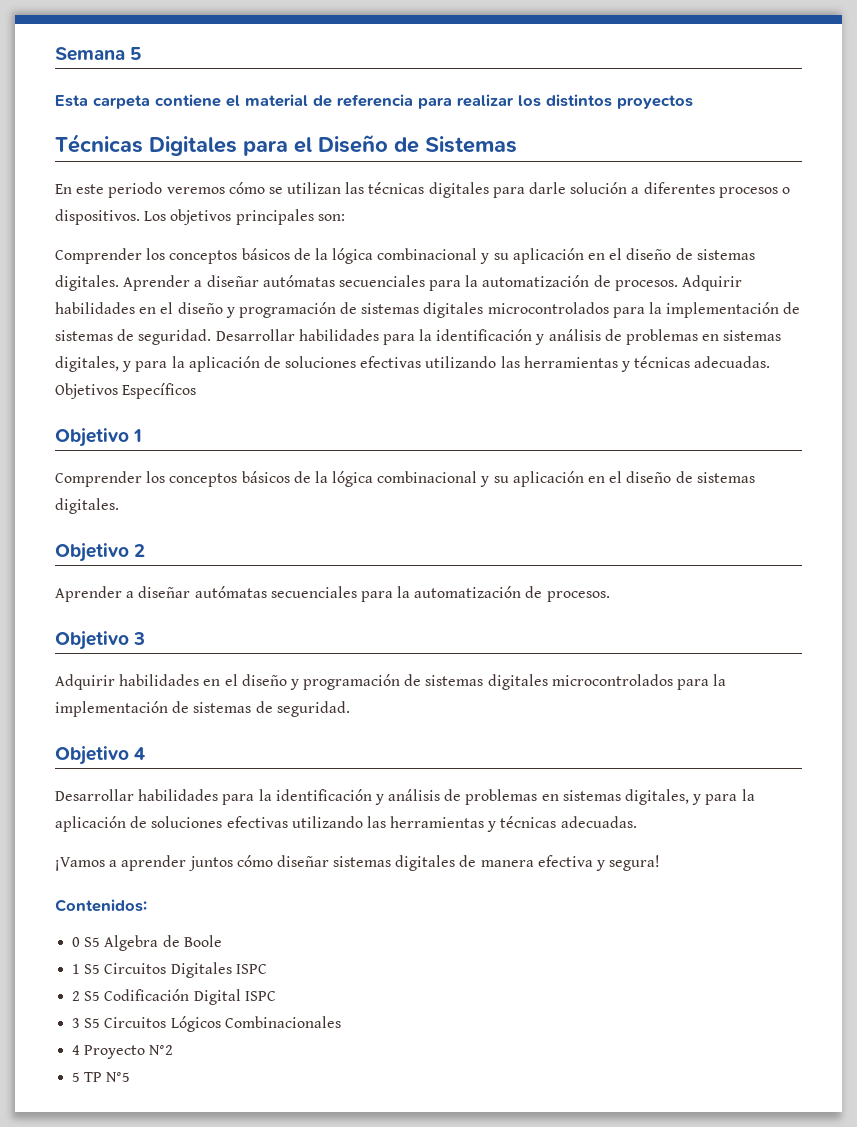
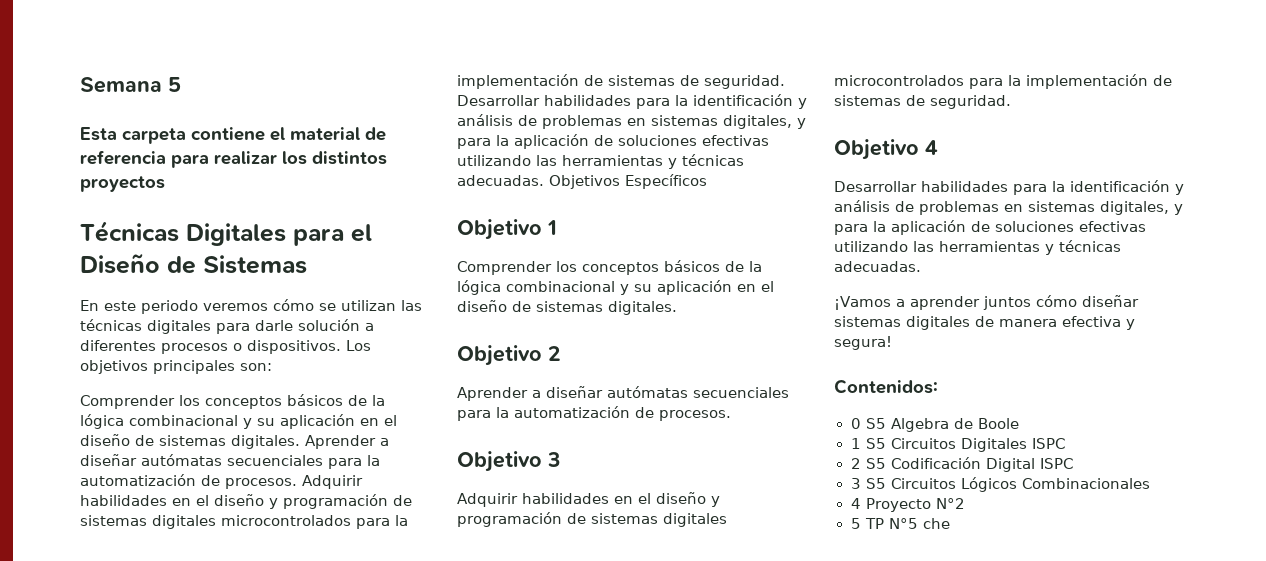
(131, 1077) none -> [922,518,950,529] che

